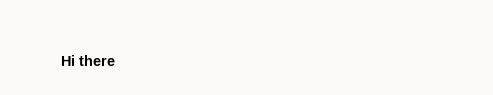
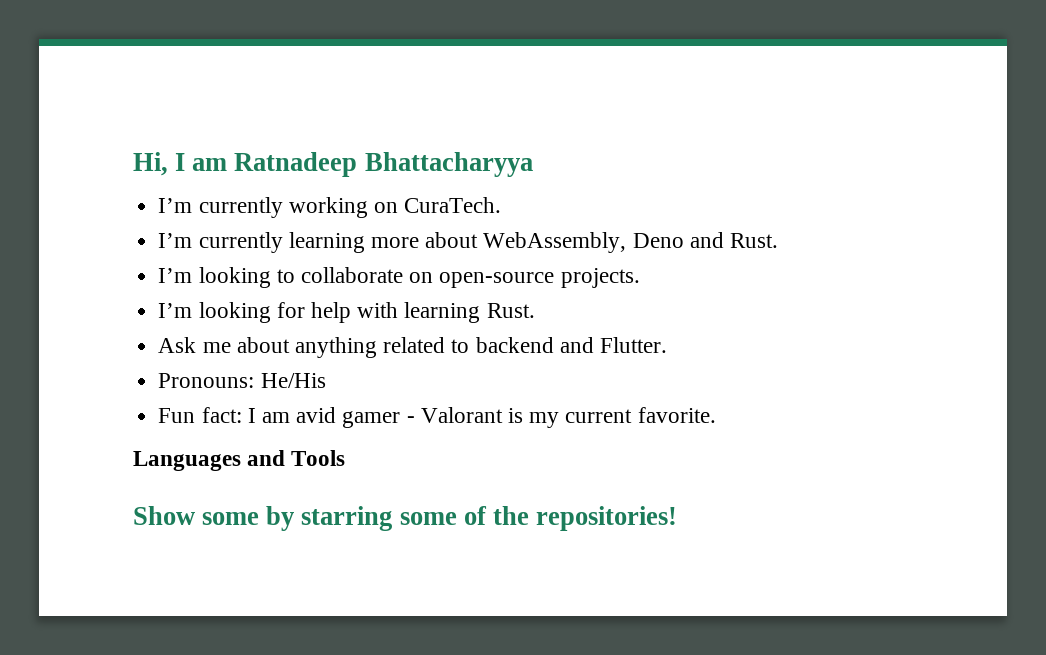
[61,55,115,66] Hi there -> [133,152,533,177] [158,197,502,218] [158,232,778,253] [158,267,640,288] [158,302,535,323] [158,337,667,358] [158,373,326,388] [158,407,716,428] [133,450,346,471] [133,506,678,531] Hi, I am Ratnadeep Bhattacharyya // I’m currently working on CuraTech. // I’m currently learning more about WebAssembly, Deno and Rust. // I’m looking to collaborate on open-source projects. // I’m looking for help with learning Rust. // Ask me about anything related to backend and Flutter. // Pronouns: He/His // Fun fact: I am avid gamer - Valorant is my current favorite. // Languages and Tools // Show some by starring some of the repositories!

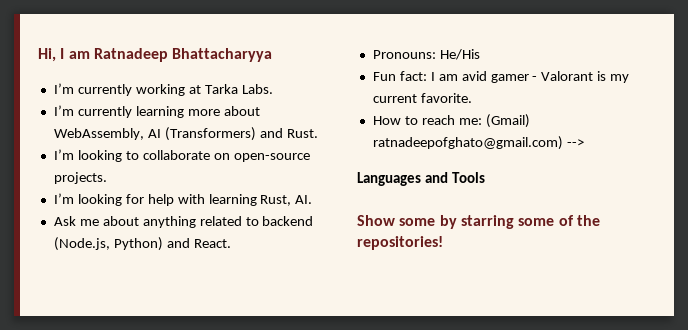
[373,197,502,213] on CuraTech. -> [188,84,273,94] at Tarka Labs.
[632,233,684,248] Deno -> [147,127,256,141] AI (Transformers)
[486,303,535,318] Rust. -> [260,195,313,206] Rust, AI.
[559,337,667,353] and Flutter. -> [53,237,231,251] (Node.js, Python) and React.
(716, 415) none -> [372,114,530,128] [372,136,584,150] // How to reach me: (Gmail) ratnadeepofghato@gmail.com) -->

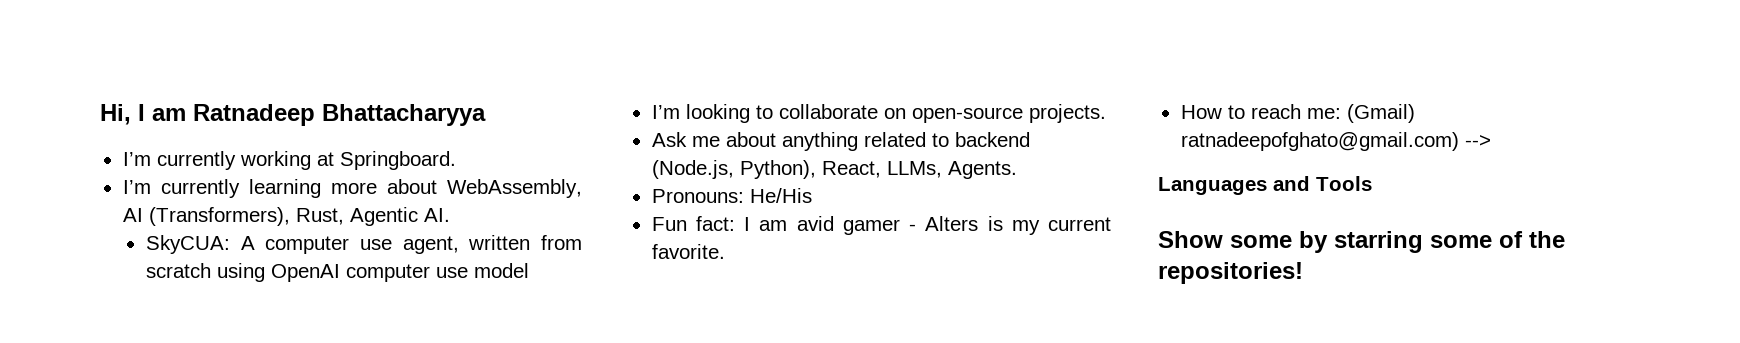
[204,84,273,94] Tarka Labs. -> [339,151,456,170] Springboard.
[164,127,318,141] (Transformers) and Rust. -> [148,207,450,226] [145,235,582,254] [145,263,529,282] (Transformers), Rust, Agentic AI. // SkyCUA: A computer use agent, written from scratch using OpenAI computer use model
[53,193,313,206] // I’m looking for help with learning Rust, AI. -> (1106, 113) none
[113,237,231,251] Python) and React. -> [739,160,1017,179] Python), React, LLMs, Agents.
[541,71,594,81] Valorant -> [925,216,979,231] Alters

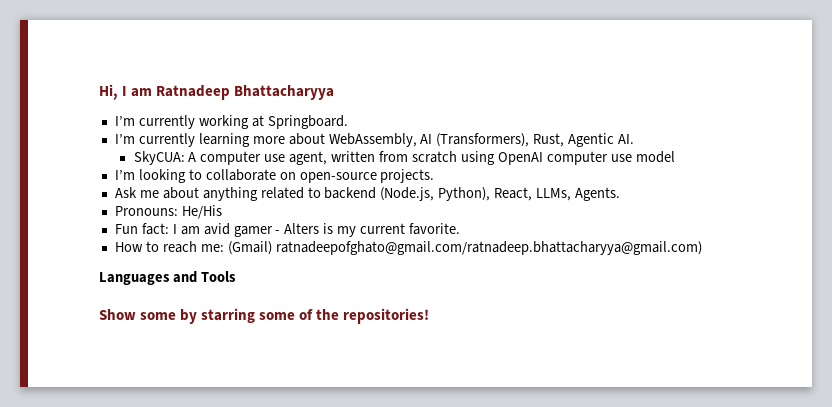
[1180,132,1491,151] ratnadeepofghato@gmail.com) --> -> [275,241,702,255] ratnadeepofghato@gmail.com/ratnadeep.bhattacharyya@gmail.com)

